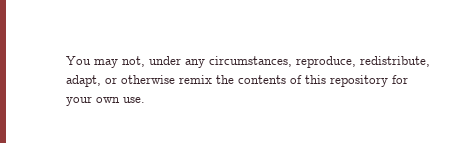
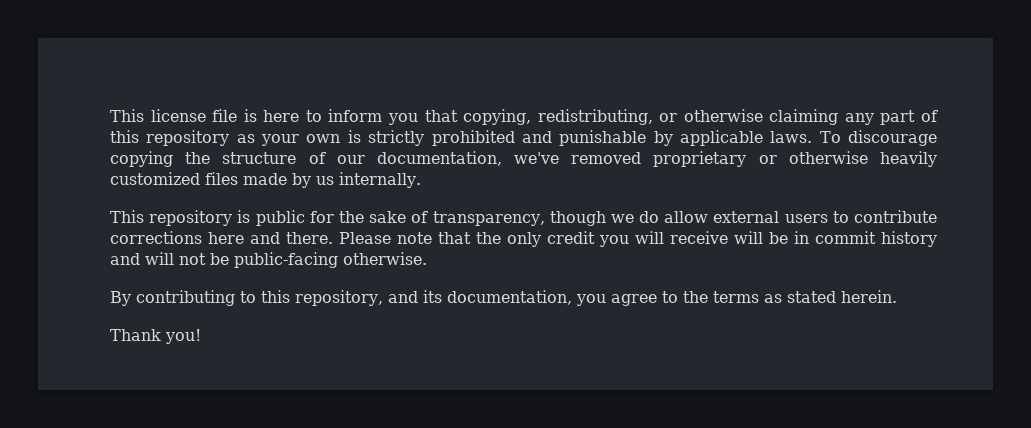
[66,56,430,68] [66,75,286,87] You may not, under any circumstances, reproduce, redistribute, adapt, or otherwise remix the contents -> [110,109,916,125] This license file is here to inform you that copying, redistributing, or otherwise claiming any part
[392,75,408,84] for -> [236,134,255,143] as
[123,97,145,103] use. -> [347,130,938,146] [110,151,937,167] [110,172,421,188] [110,210,937,226] [110,231,937,247] [110,252,427,268] [110,290,897,306] [110,329,201,344] is strictly prohibited and punishable by applicable laws. To discourage copying the structure of our documentation, we've removed proprietary or otherwise heavily customized files made by us internally. // This repository is public for the sake of transparency, though we do allow external users to contribute corrections here and there. Please note that the only credit you will receive will be in commit history and will not be public-facing otherwise. // By contributing to this repository, and its documentation, you agree to the terms as stated herein. // Thank you!

